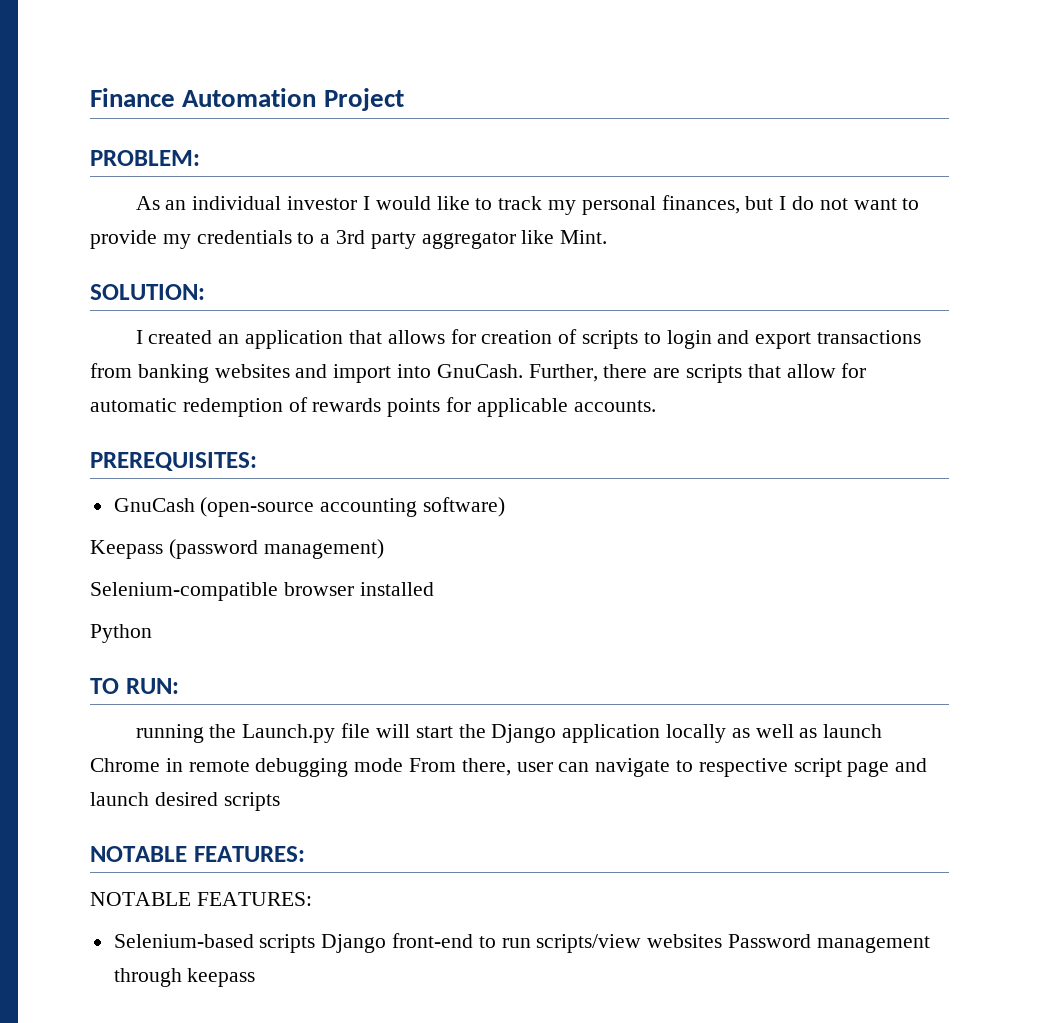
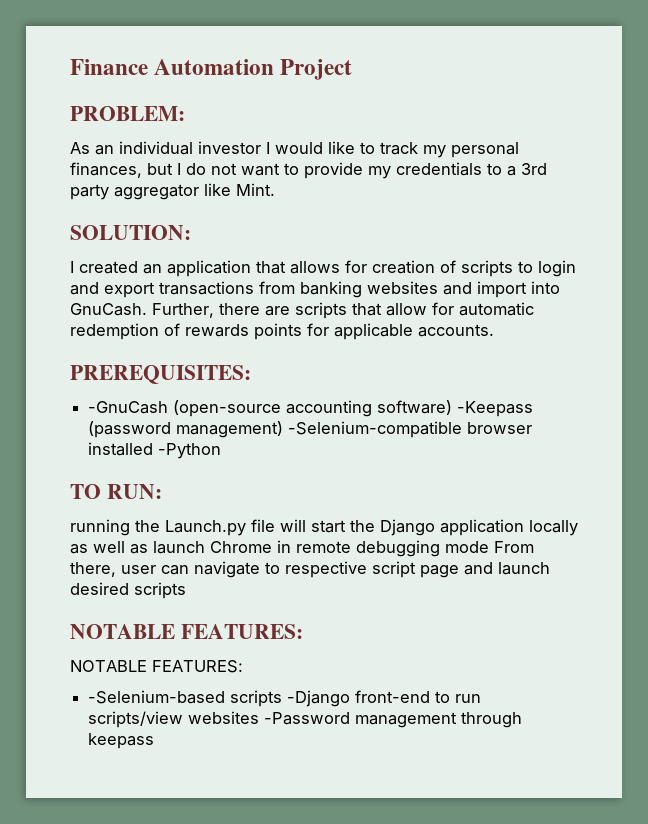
[113,498,195,512] GnuCash -> [88,401,169,414] -GnuCash
[90,540,163,559] // Keepass -> [457,401,534,417] -Keepass
[90,582,278,601] // Selenium-compatible -> [288,421,463,438] -Selenium-compatible
[90,624,152,643] // Python -> [158,443,222,459] -Python
[113,934,387,953] Selenium-based scripts Django -> [88,690,351,707] -Selenium-based scripts -Django
[728,934,812,948] Password -> [264,712,351,725] -Password

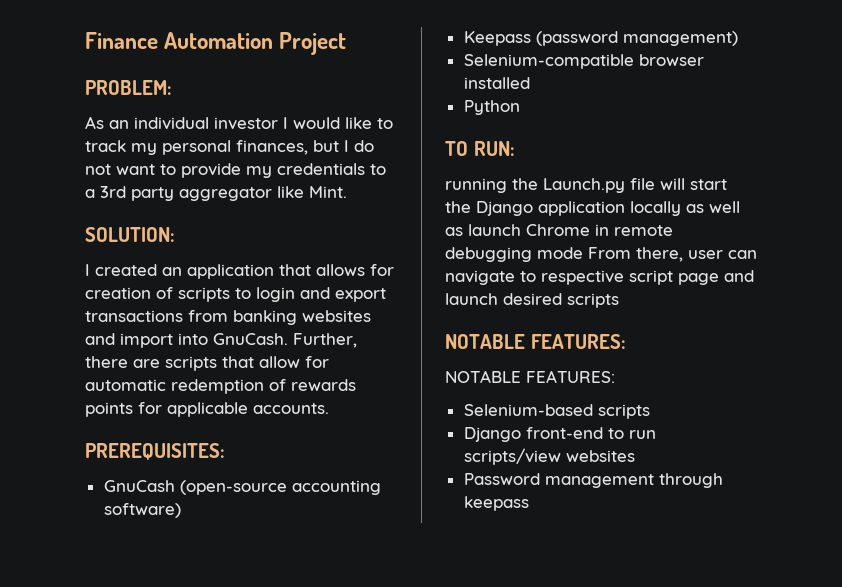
[88,401,169,414] -GnuCash -> [103,480,175,492] GnuCash
[457,401,534,417] -Keepass -> [463,31,531,46] // Keepass
[288,421,463,438] -Selenium-compatible -> [463,54,634,69] // Selenium-compatible
[158,443,222,459] -Python -> [463,100,520,115] // Python
[88,690,351,707] -Selenium-based scripts -Django -> [463,404,650,419] [463,427,521,442] Selenium-based scripts // Django
[264,712,351,725] -Password -> [463,473,540,485] // Password

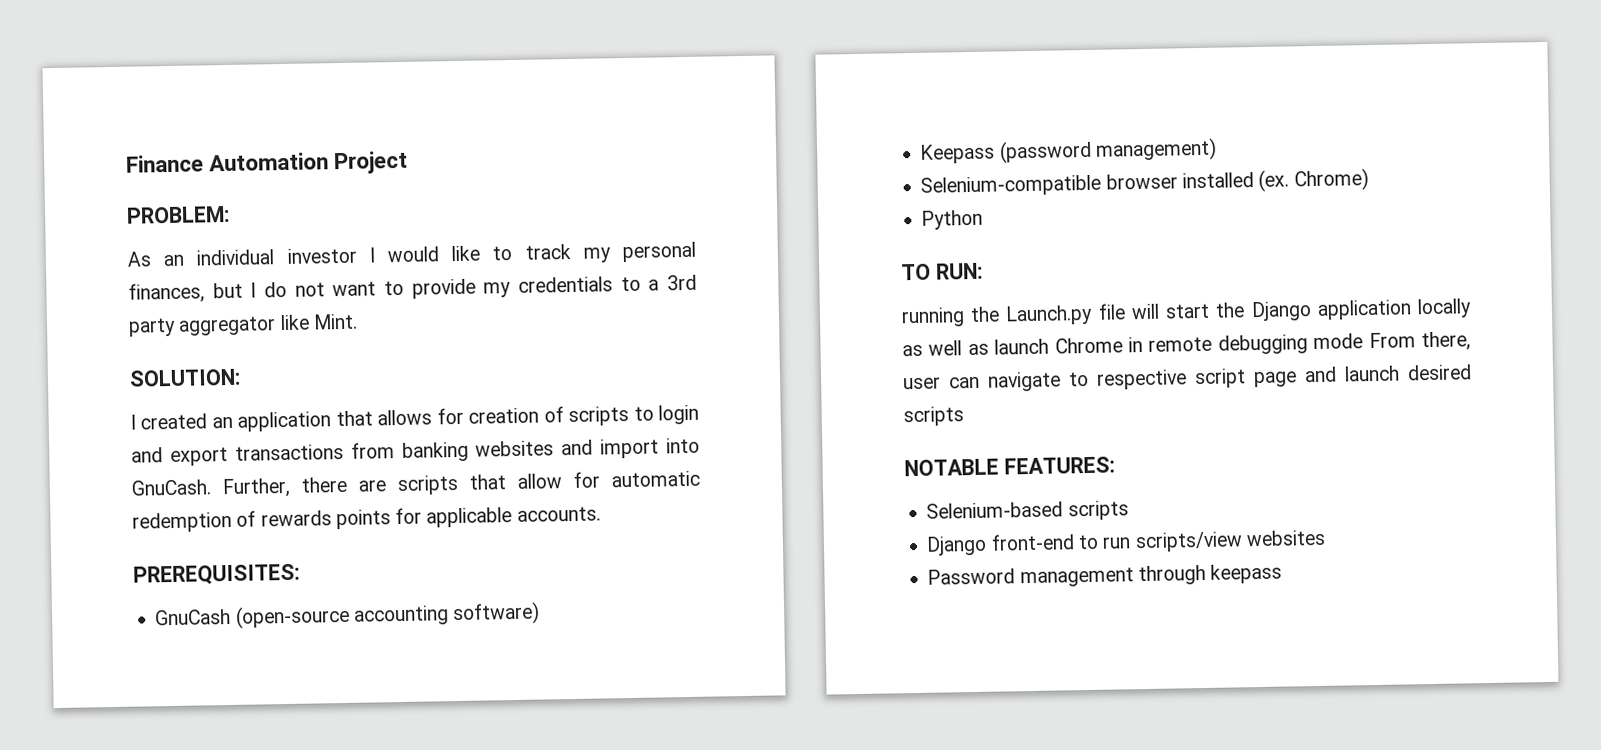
(530, 83) none -> [1258,168,1369,192] (ex. Chrome)
[445,370,615,383] // NOTABLE FEATURES: -> (1115, 465) none

